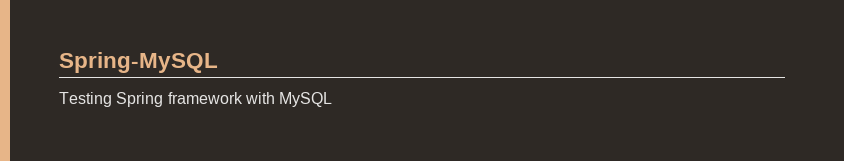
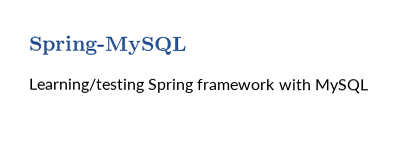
[59,92,112,107] Testing -> [28,78,145,93] Learning/testing

